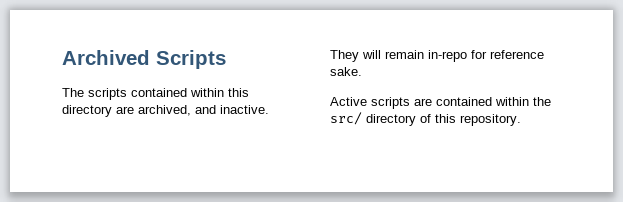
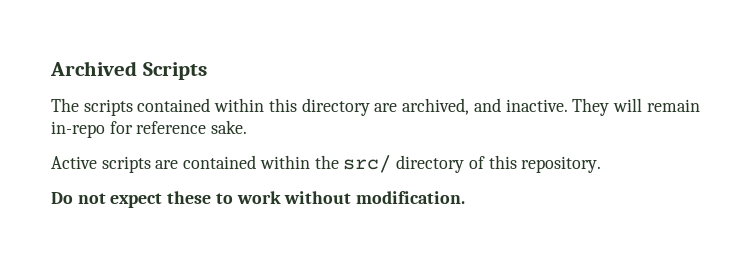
(521, 120) none -> [51,191,466,208] // Do not expect these to work without modification.

